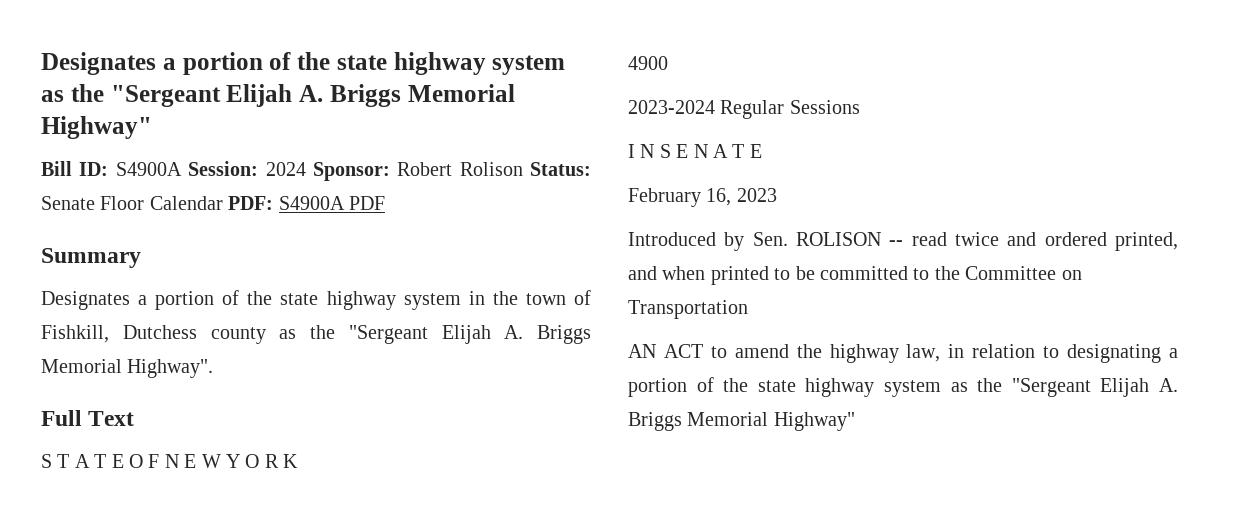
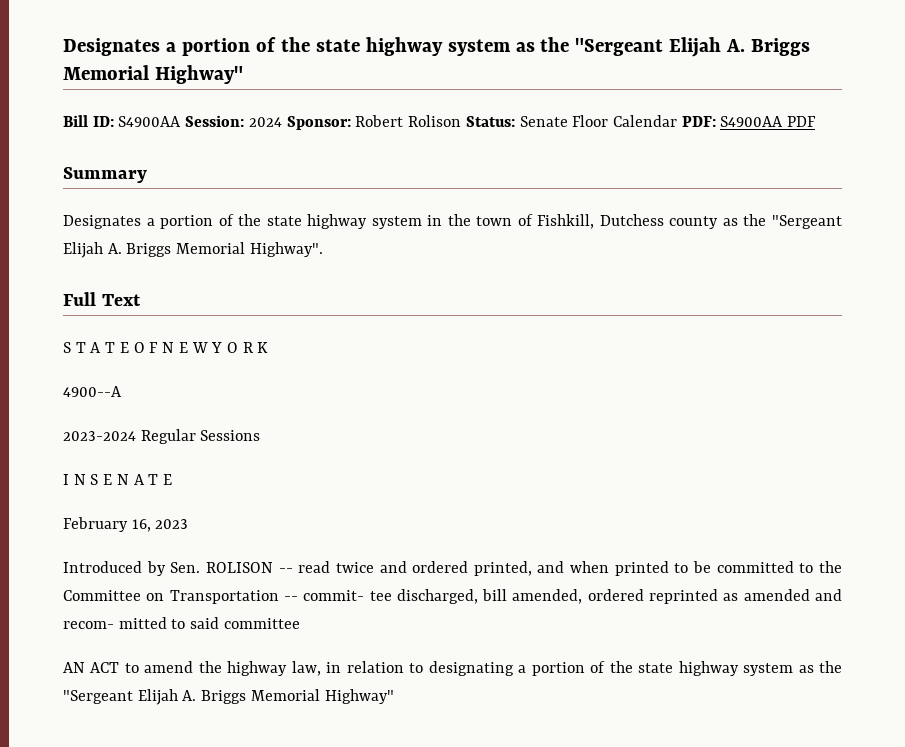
[115,162,182,176] S4900A -> [118,116,182,127] S4900AA
[278,196,345,210] S4900A -> [720,116,784,127] S4900AA
[628,56,668,70] 4900 -> [63,386,122,397] 4900--A
(748, 309) none -> [283,589,842,604] [63,617,300,629] -- commit- tee discharged, bill amended, ordered reprinted as amended and recom- mitted to said committee

